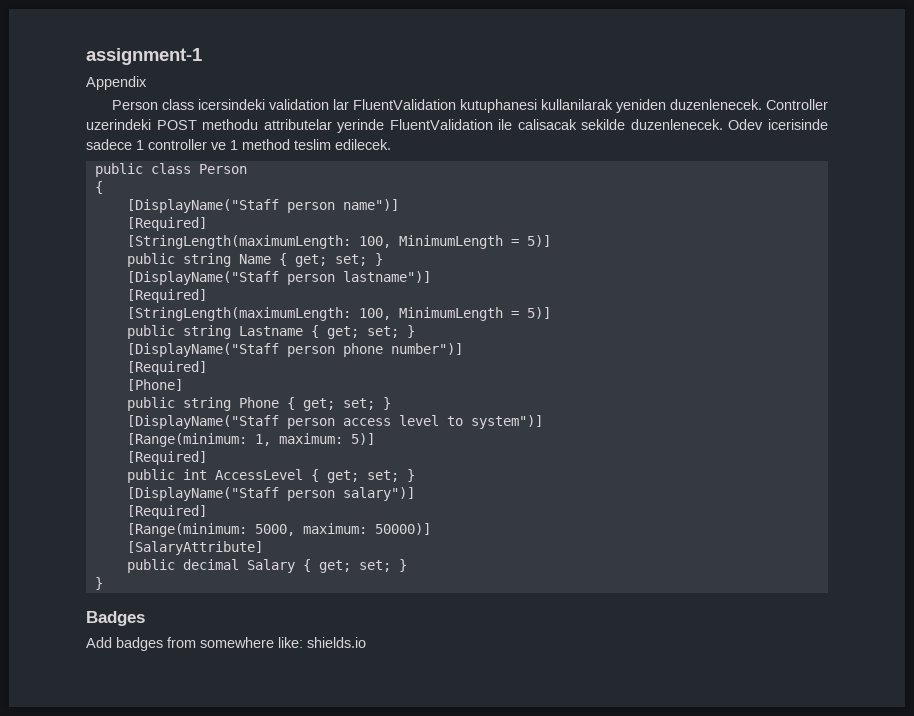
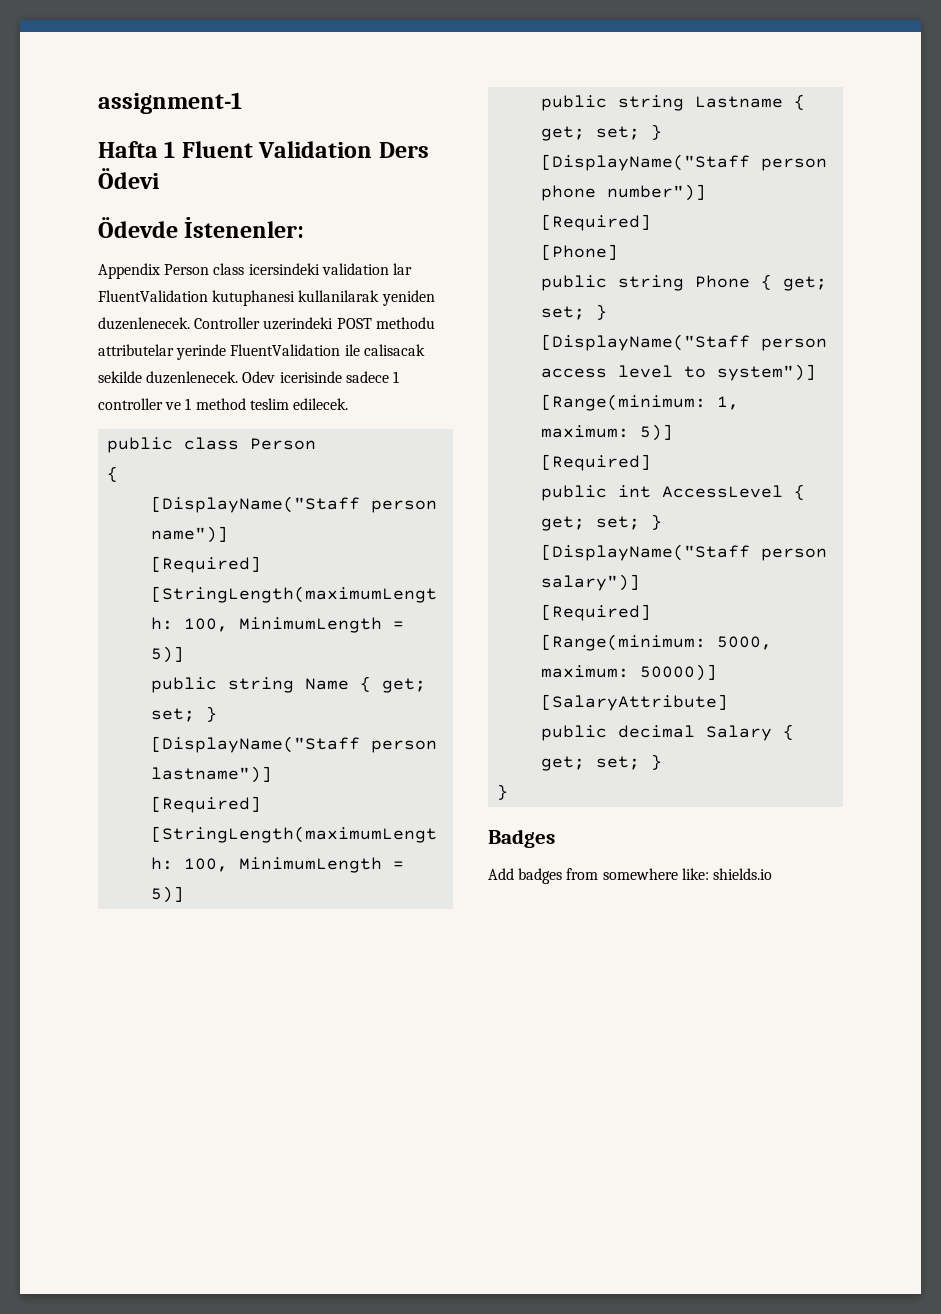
(202, 56) none -> [98,141,429,158] [98,168,160,189] [98,217,305,238] // Hafta 1 Fluent Validation Ders Ödevi // Ödevde İstenenler:
(147, 83) // -> (160, 271) none

